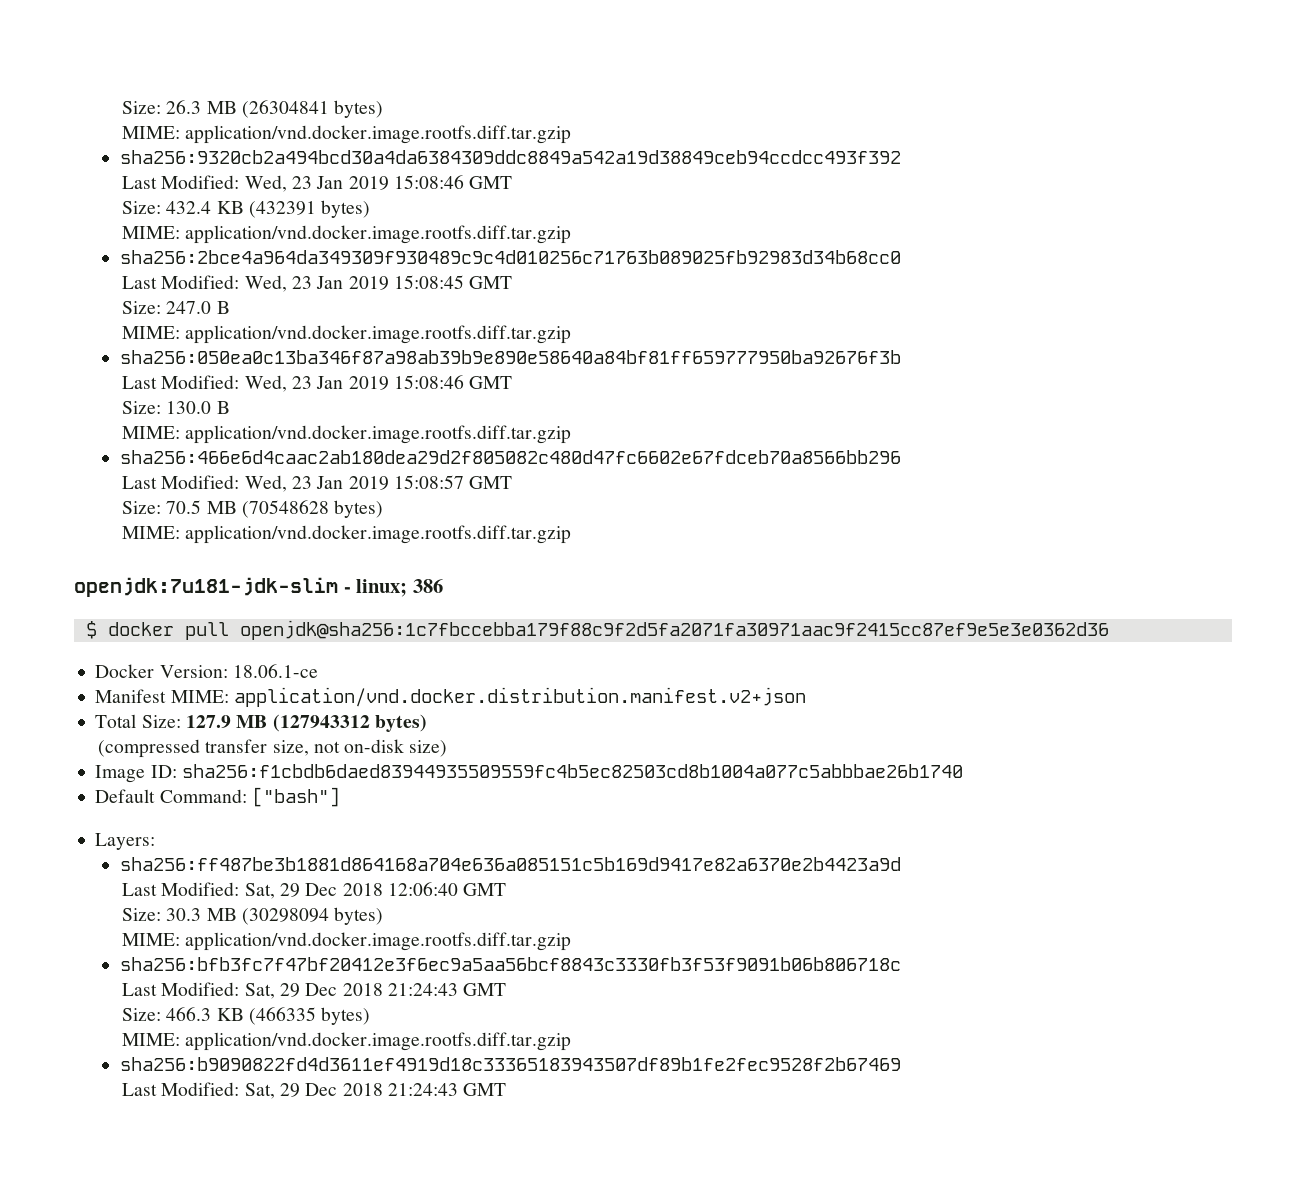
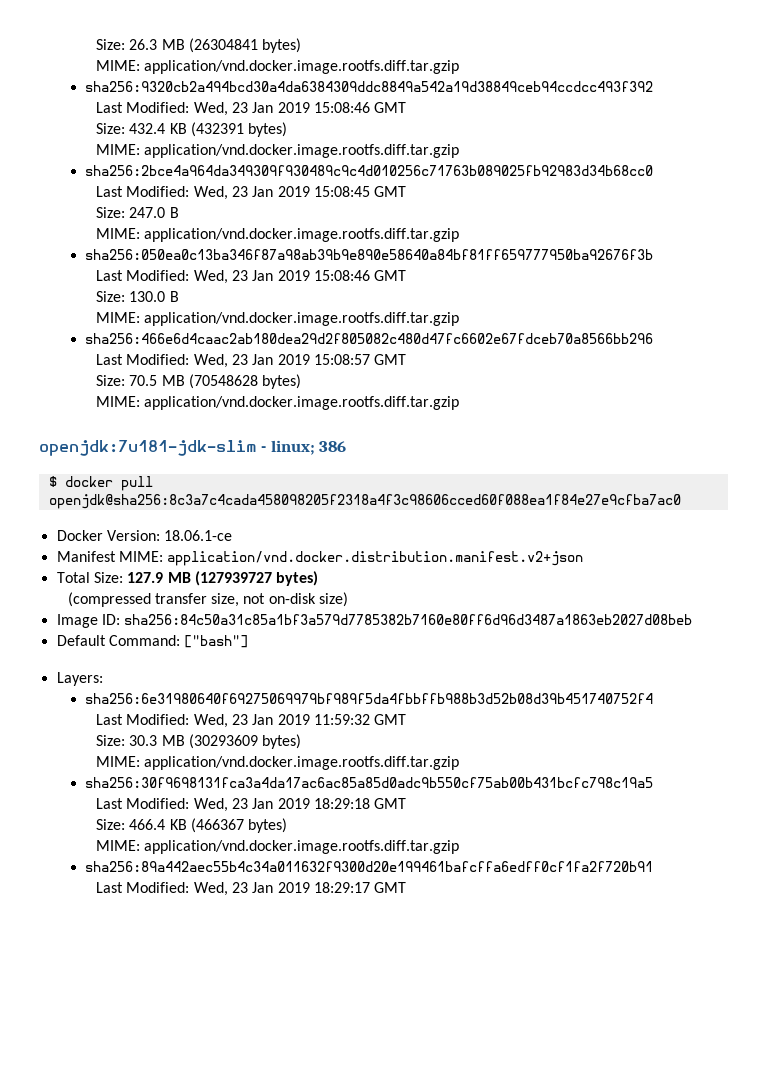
[239,620,1109,640] openjdk@sha256:1c7fbccebba179f88c9f2d5fa2071fa30971aac9f2415cc87ef9e5e3e0362d36 -> [48,494,681,509] openjdk@sha256:8c3a7c4cada458098205f2318a4f3c98606cced60f088ea1f84e27e9cfba7ac0
[272,714,370,732] (127943312 -> [194,571,272,586] (127939727
[181,764,963,778] sha256:f1cbdb6daed83944935509559fc4b5ec82503cd8b1004a077c5abbbae26b1740 -> [124,614,693,625] sha256:84c50a31c85a1bf3a579d7785382b7160e80ff6d96d3487a1863eb2027d08beb
[119,857,901,871] [122,882,458,899] sha256:ff487be3b1881d864168a704e636a085151c5b169d9417e82a6370e2b4423a9d // Last Modified: Sat, 29 Dec 2018 12:06:40 -> [85,693,654,704] [95,714,370,728] sha256:6e31980640f69275069979bf989f5da4fbbffb988b3d52b08d39b451740752f4 // Last Modified: Wed, 23 Jan 2019 11:59:32
[242,907,384,925] [122,932,572,951] [119,957,901,971] [122,982,507,999] [122,1007,371,1025] [122,1032,572,1051] [119,1057,901,1071] [122,1082,458,1099] (30298094 bytes) // MIME: application/vnd.docker.image.rootfs.diff.tar.gzip // sha256:bfb3fc7f47bf20412e3f6ec9a5aa56bcf8843c3330fb3f53f9091b06b806718c // Last Modified: Sat, 29 Dec 2018 21:24:43 GMT // Size: 466.3 KB (466335 bytes) // MIME: application/vnd.docker.image.rootfs.diff.tar.gzip // sha256:b9090822fd4d3611ef4919d18c33365183943507df89b1fe2fec9528f2b67469 // Last Modified: Sat, 29 Dec 2018 21:24:43 -> [188,734,302,749] [95,756,460,770] [85,777,654,788] [95,798,407,812] [95,818,288,833] [95,840,460,854] [85,861,654,872] [95,882,370,896] (30293609 bytes) // MIME: application/vnd.docker.image.rootfs.diff.tar.gzip // sha256:30f9698131fca3a4da17ac6ac85a85d0adc9b550cf75ab00b431bcfc798c19a5 // Last Modified: Wed, 23 Jan 2019 18:29:18 GMT // Size: 466.4 KB (466367 bytes) // MIME: application/vnd.docker.image.rootfs.diff.tar.gzip // sha256:89a442aec55b4c34a011632f9300d20e199461bafcffa6edff0cf1fa2f720b91 // Last Modified: Wed, 23 Jan 2019 18:29:17

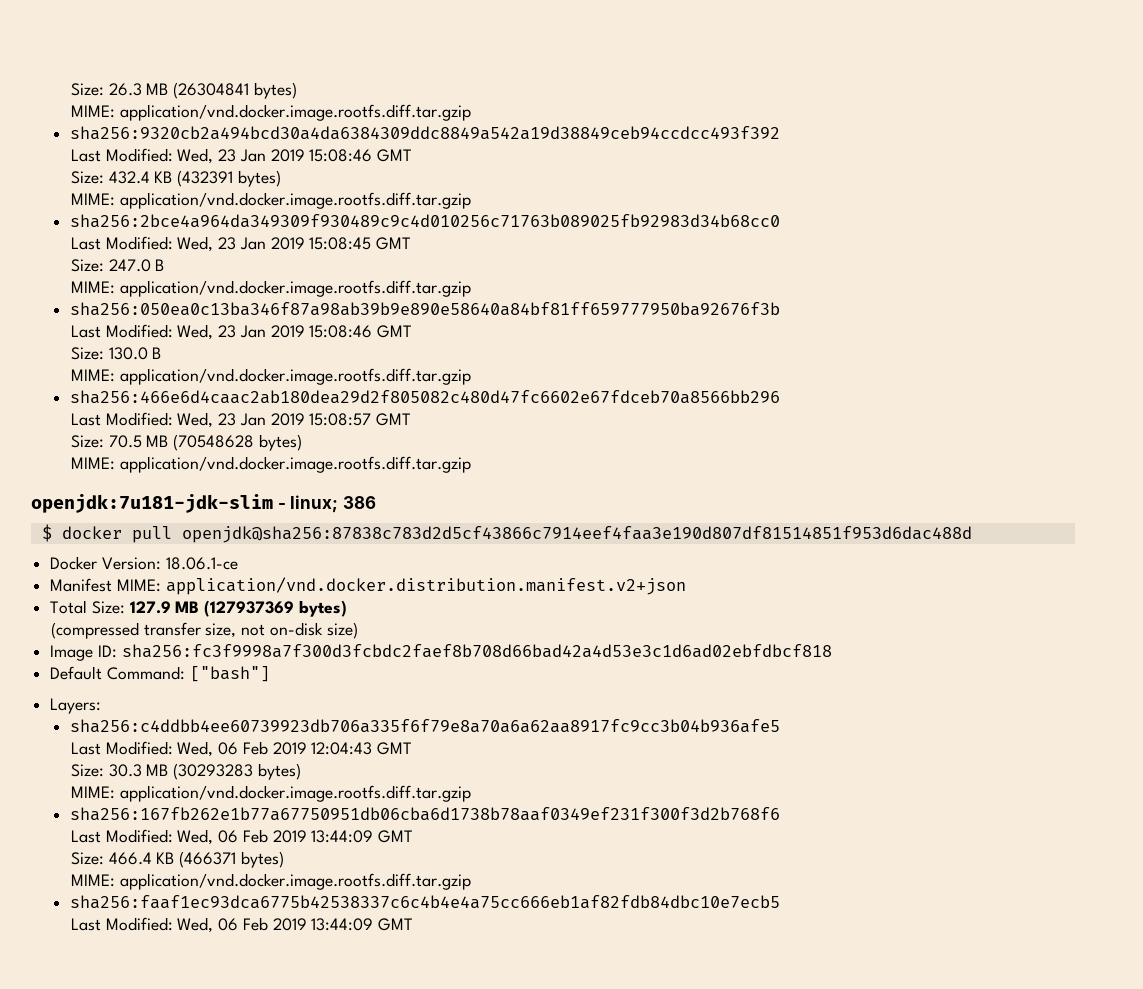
[48,494,681,509] openjdk@sha256:8c3a7c4cada458098205f2318a4f3c98606cced60f088ea1f84e27e9cfba7ac0 -> [181,526,972,543] openjdk@sha256:87838c783d2d5cf43866c7914eef4faa3e190d807df81514851f953d6dac488d
[194,571,272,586] (127939727 -> [204,600,295,617] (127937369
[124,614,693,625] sha256:84c50a31c85a1bf3a579d7785382b7160e80ff6d96d3487a1863eb2027d08beb -> [121,644,832,658] sha256:fc3f9998a7f300d3fcbdc2faef8b708d66bad42a4d53e3c1d6ad02ebfdbcf818
[85,693,654,704] [95,714,370,728] sha256:6e31980640f69275069979bf989f5da4fbbffb988b3d52b08d39b451740752f4 // Last Modified: Wed, 23 Jan 2019 11:59:32 -> [70,719,781,733] [70,741,373,757] sha256:c4ddbb4ee60739923db706a335f6f79e8a70a6a62aa8917fc9cc3b04b936afe5 // Last Modified: Wed, 06 Feb 2019 12:04:43
[188,734,302,749] [95,756,460,770] [85,777,654,788] [95,798,370,812] (30293609 bytes) // MIME: application/vnd.docker.image.rootfs.diff.tar.gzip // sha256:30f9698131fca3a4da17ac6ac85a85d0adc9b550cf75ab00b431bcfc798c19a5 // Last Modified: Wed, 23 Jan 2019 18:29:18 -> [173,763,301,780] [70,785,471,802] [70,807,781,821] [70,829,374,845] (30293283 bytes) // MIME: application/vnd.docker.image.rootfs.diff.tar.gzip // sha256:167fb262e1b77a67750951db06cba6d1738b78aaf0349ef231f300f3d2b768f6 // Last Modified: Wed, 06 Feb 2019 13:44:09
[190,818,288,833] [95,840,460,854] [85,861,654,872] [95,882,370,896] (466367 bytes) // MIME: application/vnd.docker.image.rootfs.diff.tar.gzip // sha256:89a442aec55b4c34a011632f9300d20e199461bafcffa6edff0cf1fa2f720b91 // Last Modified: Wed, 23 Jan 2019 18:29:17 -> [179,851,284,868] [70,873,471,890] [70,895,781,909] [70,917,374,933] (466371 bytes) // MIME: application/vnd.docker.image.rootfs.diff.tar.gzip // sha256:faaf1ec93dca6775b42538337c6c4b4e4a75cc666eb1af82fdb84dbc10e7ecb5 // Last Modified: Wed, 06 Feb 2019 13:44:09

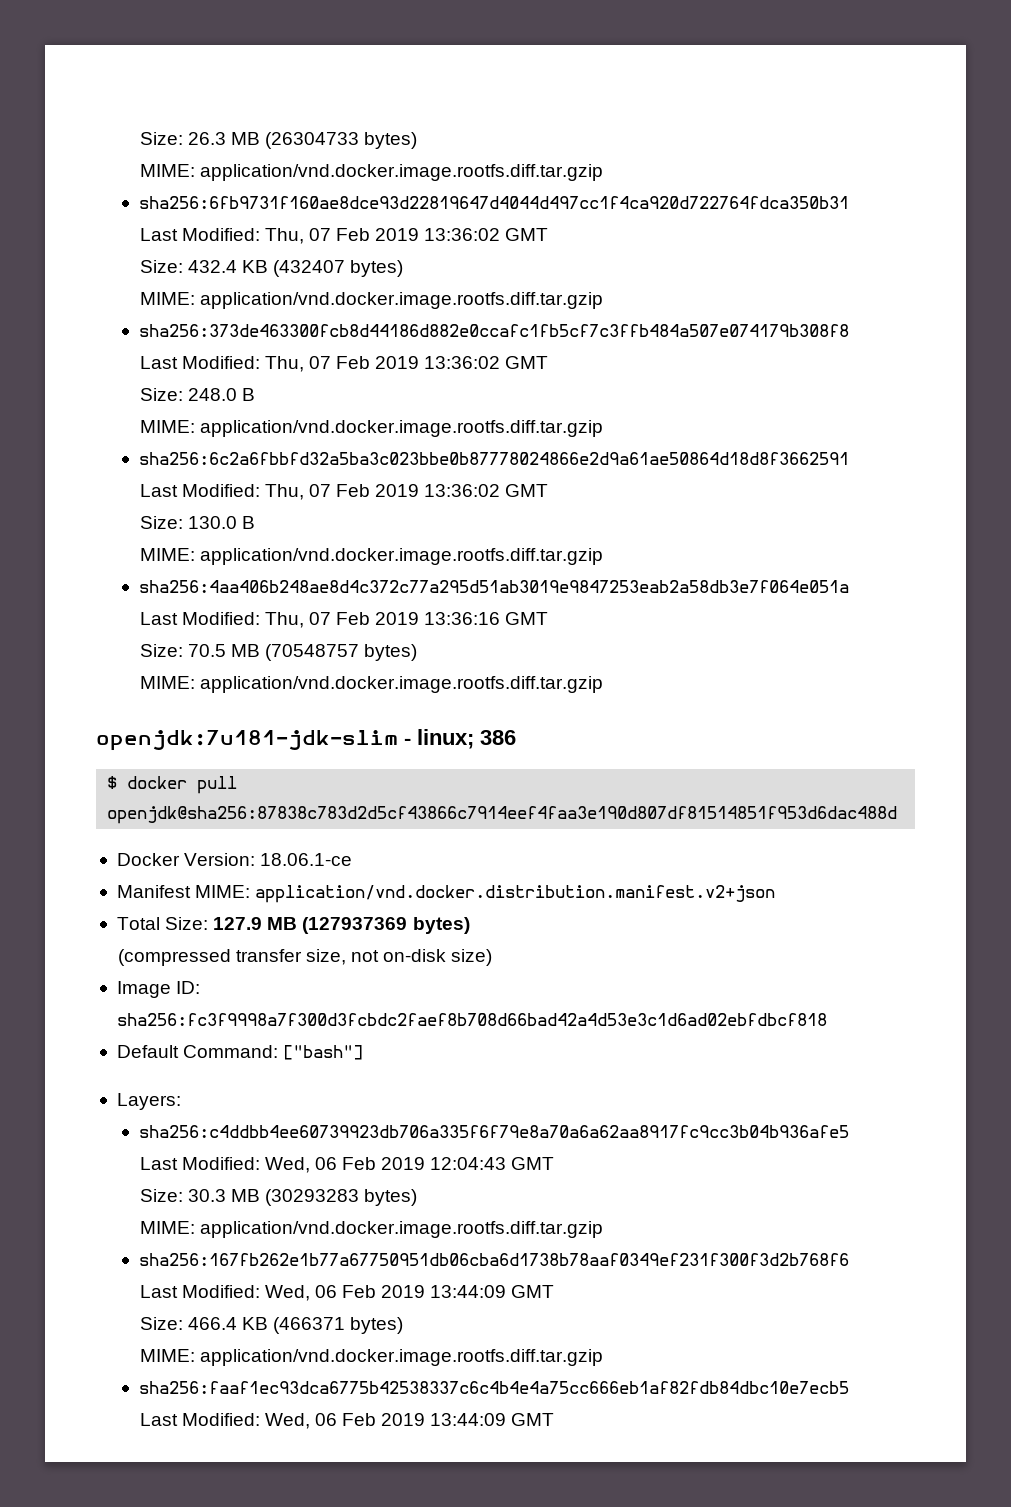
[173,82,297,99] [70,104,471,121] [70,126,781,140] [70,148,373,164] (26304841 bytes) // MIME: application/vnd.docker.image.rootfs.diff.tar.gzip // sha256:9320cb2a494bcd30a4da6384309ddc8849a542a19d38849ceb94ccdcc493f392 // Last Modified: Wed, 23 Jan 2019 15:08:46 -> [264,132,418,149] [139,164,603,181] [138,196,849,209] [139,228,501,244] (26304733 bytes) // MIME: application/vnd.docker.image.rootfs.diff.tar.gzip // sha256:6fb9731f160ae8dce93d22819647d4044d497cc1f4ca920d722764fdca350b31 // Last Modified: Thu, 07 Feb 2019 13:36:02
[177,170,281,187] [70,192,471,209] [70,214,781,228] [70,236,411,252] [70,259,165,272] [70,280,471,297] [70,302,781,316] [70,324,373,340] (432391 bytes) // MIME: application/vnd.docker.image.rootfs.diff.tar.gzip // sha256:2bce4a964da349309f930489c9c4d010256c71763b089025fb92983d34b68cc0 // Last Modified: Wed, 23 Jan 2019 15:08:45 GMT // Size: 247.0 B // MIME: application/vnd.docker.image.rootfs.diff.tar.gzip // sha256:050ea0c13ba346f87a98ab39b9e890e58640a84bf81ff659777950ba92676f3b // Last Modified: Wed, 23 Jan 2019 15:08:46 -> [272,260,404,277] [139,292,603,309] [138,324,849,337] [139,356,549,372] [139,388,255,401] [139,420,603,437] [138,452,849,465] [139,484,501,500] (432407 bytes) // MIME: application/vnd.docker.image.rootfs.diff.tar.gzip // sha256:373de463300fcb8d44186d882e0ccafc1fb5cf7c3ffb484a507e074179b308f8 // Last Modified: Thu, 07 Feb 2019 13:36:02 GMT // Size: 248.0 B // MIME: application/vnd.docker.image.rootfs.diff.tar.gzip // sha256:6c2a6fbbfd32a5ba3c023bbe0b87778024866e2d9a61ae50864d18d8f3662591 // Last Modified: Thu, 07 Feb 2019 13:36:02
[70,390,781,404] [70,412,372,428] sha256:466e6d4caac2ab180dea29d2f805082c480d47fc6602e67fdceb70a8566bb296 // Last Modified: Wed, 23 Jan 2019 15:08:57 -> [138,580,849,593] [139,612,501,628] sha256:4aa406b248ae8d4c372c77a295d51ab3019e9847253eab2a58db3e7f064e051a // Last Modified: Thu, 07 Feb 2019 13:36:16
[173,434,255,451] (70548628 -> [264,644,359,661] (70548757

